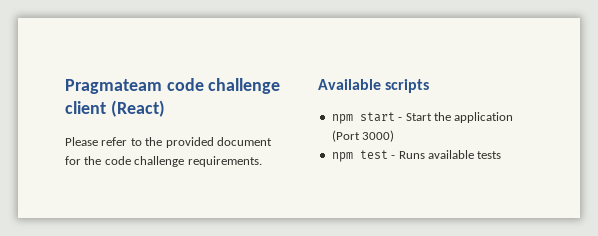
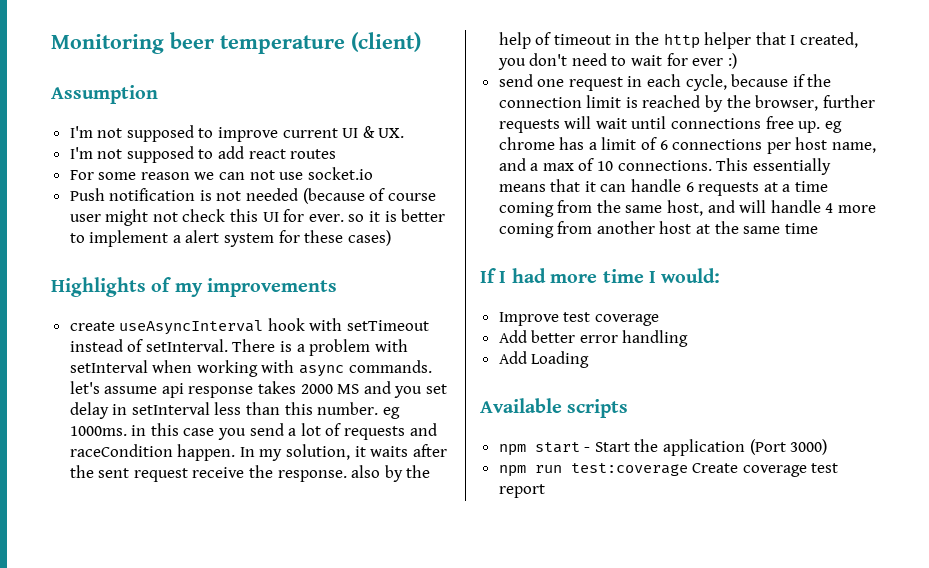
[65,78,281,94] [65,100,165,117] [65,137,272,148] [65,156,262,167] Pragmateam code challenge client (React) // Please refer to the provided document for the code challenge requirements. -> [51,32,421,54] [51,85,158,104] [69,125,405,142] [69,146,337,163] [69,167,373,180] [69,188,436,204] [69,209,446,226] [69,230,391,247] [51,277,338,297] [69,318,430,335] [69,339,408,356] [69,360,432,377] [69,381,448,398] [69,402,400,419] [69,423,437,440] [69,444,447,461] [69,465,431,482] [498,32,859,49] [497,53,737,70] [498,74,832,91] [498,95,875,112] [498,116,842,133] [498,137,877,154] [498,158,831,175] [498,179,829,196] [498,200,877,217] [498,221,818,238] [480,268,721,283] [498,312,659,326] [498,330,689,347] [498,351,590,368] Monitoring beer temperature (client) // Assumption // I'm not supposed to improve current UI & UX. // I'm not supposed to add react routes // For some reason we can not use socket.io // Push notification is not needed (because of course user might not check this UI for ever. so it is better to implement a alert system for these cases) // Highlights of my improvements // create useAsyncInterval hook with setTimeout instead of setInterval. There is a problem with setInterval when working with async commands. let's assume api response takes 2000 MS and you set delay in setInterval less than this number. eg 1000ms. in this case you send a lot of requests and raceCondition happen. In my solution, it waits after the sent request receive the response. also by the help of timeout in the http helper that I created, you don't need to wait for ever :) // send one request in each cycle, because if the connection limit is reached by the browser, further requests will wait until connections free up. eg chrome has a limit of 6 connections per host name, and a max of 10 connections. This essentially means that it can handle 6 requests at a time coming from the same host, and will handle 4 more coming from another host at the same time // If I had more time I would: // Improve test coverage // Add better error handling // Add Loading
[359,150,502,159] test - Runs available tests -> [534,463,839,477] [498,484,545,498] run test:coverage Create coverage test report

